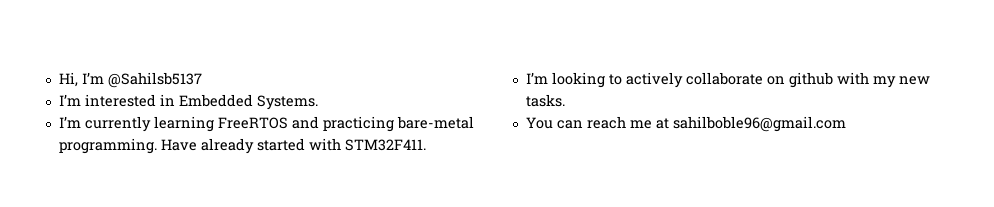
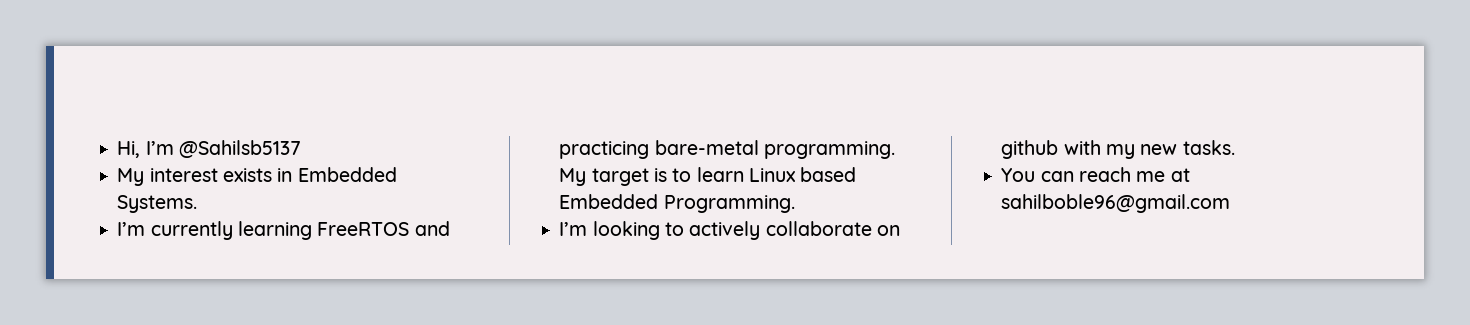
[58,94,156,107] I’m interested -> [117,168,272,186] My interest exists
[160,138,426,154] Have already started with STM32F411. -> [559,167,857,186] [559,194,795,213] My target is to learn Linux based Embedded Programming.

